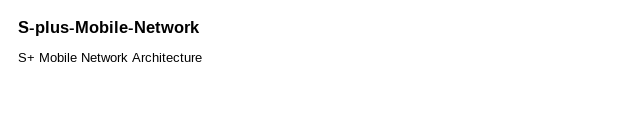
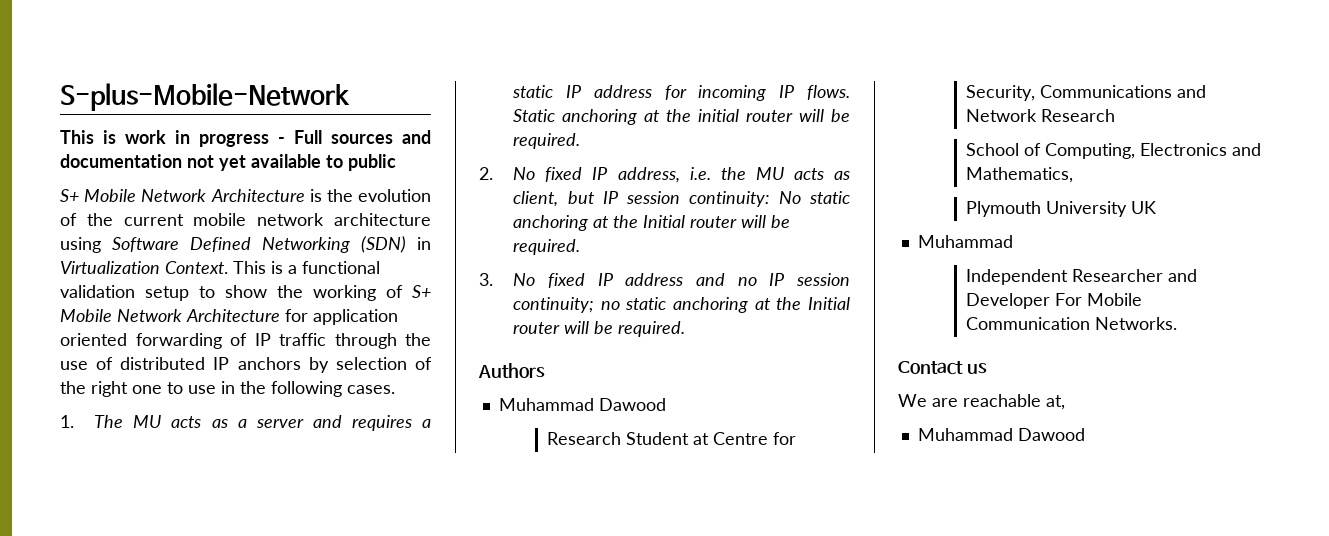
[18,53,202,62] S+ Mobile Network Architecture -> [60,130,431,147] [60,154,396,171] [60,189,431,202] [60,213,432,226] [60,236,431,253] [60,261,380,274] [60,285,431,301] [60,309,398,325] [60,333,431,349] [60,357,432,373] [60,381,395,397] [60,415,431,431] [512,85,850,101] [513,109,850,125] [513,133,581,149] [479,167,850,183] [513,191,850,207] [513,215,791,231] [513,239,581,255] [479,273,850,288] [513,297,850,313] [513,321,686,337] [478,363,545,378] [498,398,666,411] [547,432,797,445] [966,85,1207,101] [966,109,1116,122] [966,143,1262,159] [966,167,1074,183] [966,201,1157,217] [917,235,1013,248] [966,269,1198,285] [966,293,1143,309] [966,317,1178,330] [898,361,987,375] [898,394,1065,410] [917,428,1085,441] This is work in progress - Full sources and documentation not yet available to public // S+ Mobile Network Architecture is the evolution of the current mobile network architecture using Software Defined Networking (SDN) in Virtualization Context. This is a functional validation setup to show the working of S+ Mobile Network Architecture for application oriented forwarding of IP traffic through the use of distributed IP anchors by selection of the right one to use in the following cases. // 1. The MU acts as a server and requires a static IP address for incoming IP flows. Static anchoring at the initial router will be required. // 2. No fixed IP address, i.e. the MU acts as client, but IP session continuity: No static anchoring at the Initial router will be required. // 3. No fixed IP address and no IP session continuity; no static anchoring at the Initial router will be required. // Authors // Muhammad Dawood // Research Student at Centre for Security, Communications and Network Research // School of Computing, Electronics and Mathematics, // Plymouth University UK // Muhammad // Independent Researcher and Developer For Mobile Communication Networks. // Contact us // We are reachable at, // Muhammad Dawood

